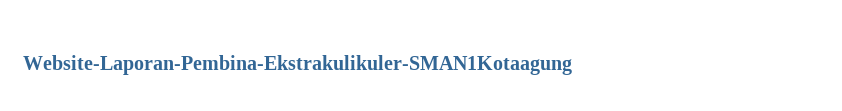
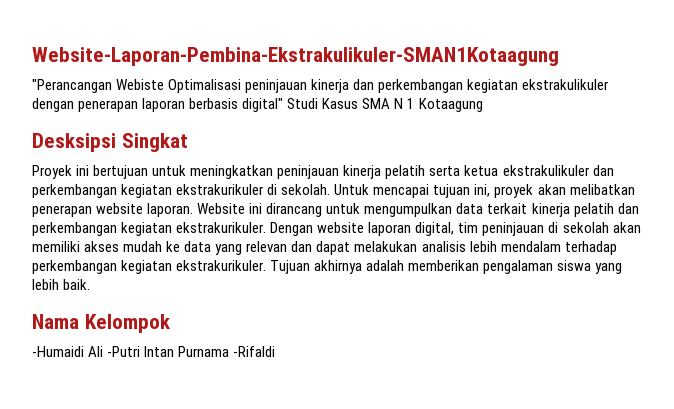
(572, 65) none -> [32,79,610,93] [32,98,483,112] [32,133,188,152] [32,165,614,179] [32,184,635,198] [32,203,639,217] [32,222,641,236] [32,241,617,255] [32,260,623,274] [32,279,91,290] [32,314,171,333] [32,346,276,357] // "Perancangan Webiste Optimalisasi peninjauan kinerja dan perkembangan kegiatan ekstrakulikuler dengan penerapan laporan berbasis digital" Studi Kasus SMA N 1 Kotaagung // Desksipsi Singkat // Proyek ini bertujuan untuk meningkatkan peninjauan kinerja pelatih serta ketua ekstrakulikuler dan perkembangan kegiatan ekstrakurikuler di sekolah. Untuk mencapai tujuan ini, proyek akan melibatkan penerapan website laporan. Website ini dirancang untuk mengumpulkan data terkait kinerja pelatih dan perkembangan kegiatan ekstrakurikuler. Dengan website laporan digital, tim peninjauan di sekolah akan memiliki akses mudah ke data yang relevan dan dapat melakukan analisis lebih mendalam terhadap perkembangan kegiatan ekstrakurikuler. Tujuan akhirnya adalah memberikan pengalaman siswa yang lebih baik. // Nama Kelompok // -Humaidi Ali -Putri Intan Purnama -Rifaldi

